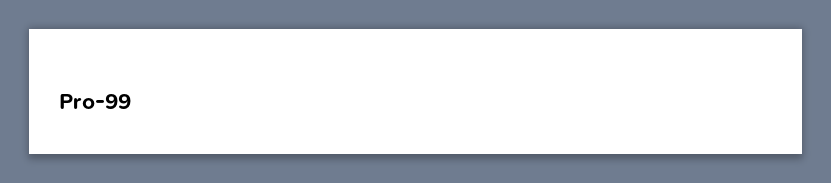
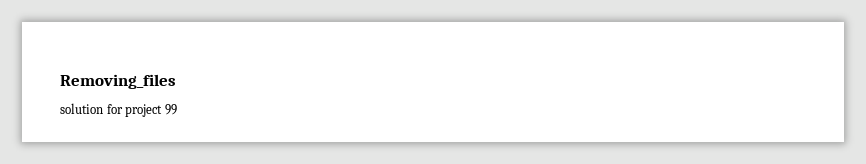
[59,94,131,109] Pro-99 -> [60,74,176,89] [60,103,177,117] Removing_files // solution for project 99

